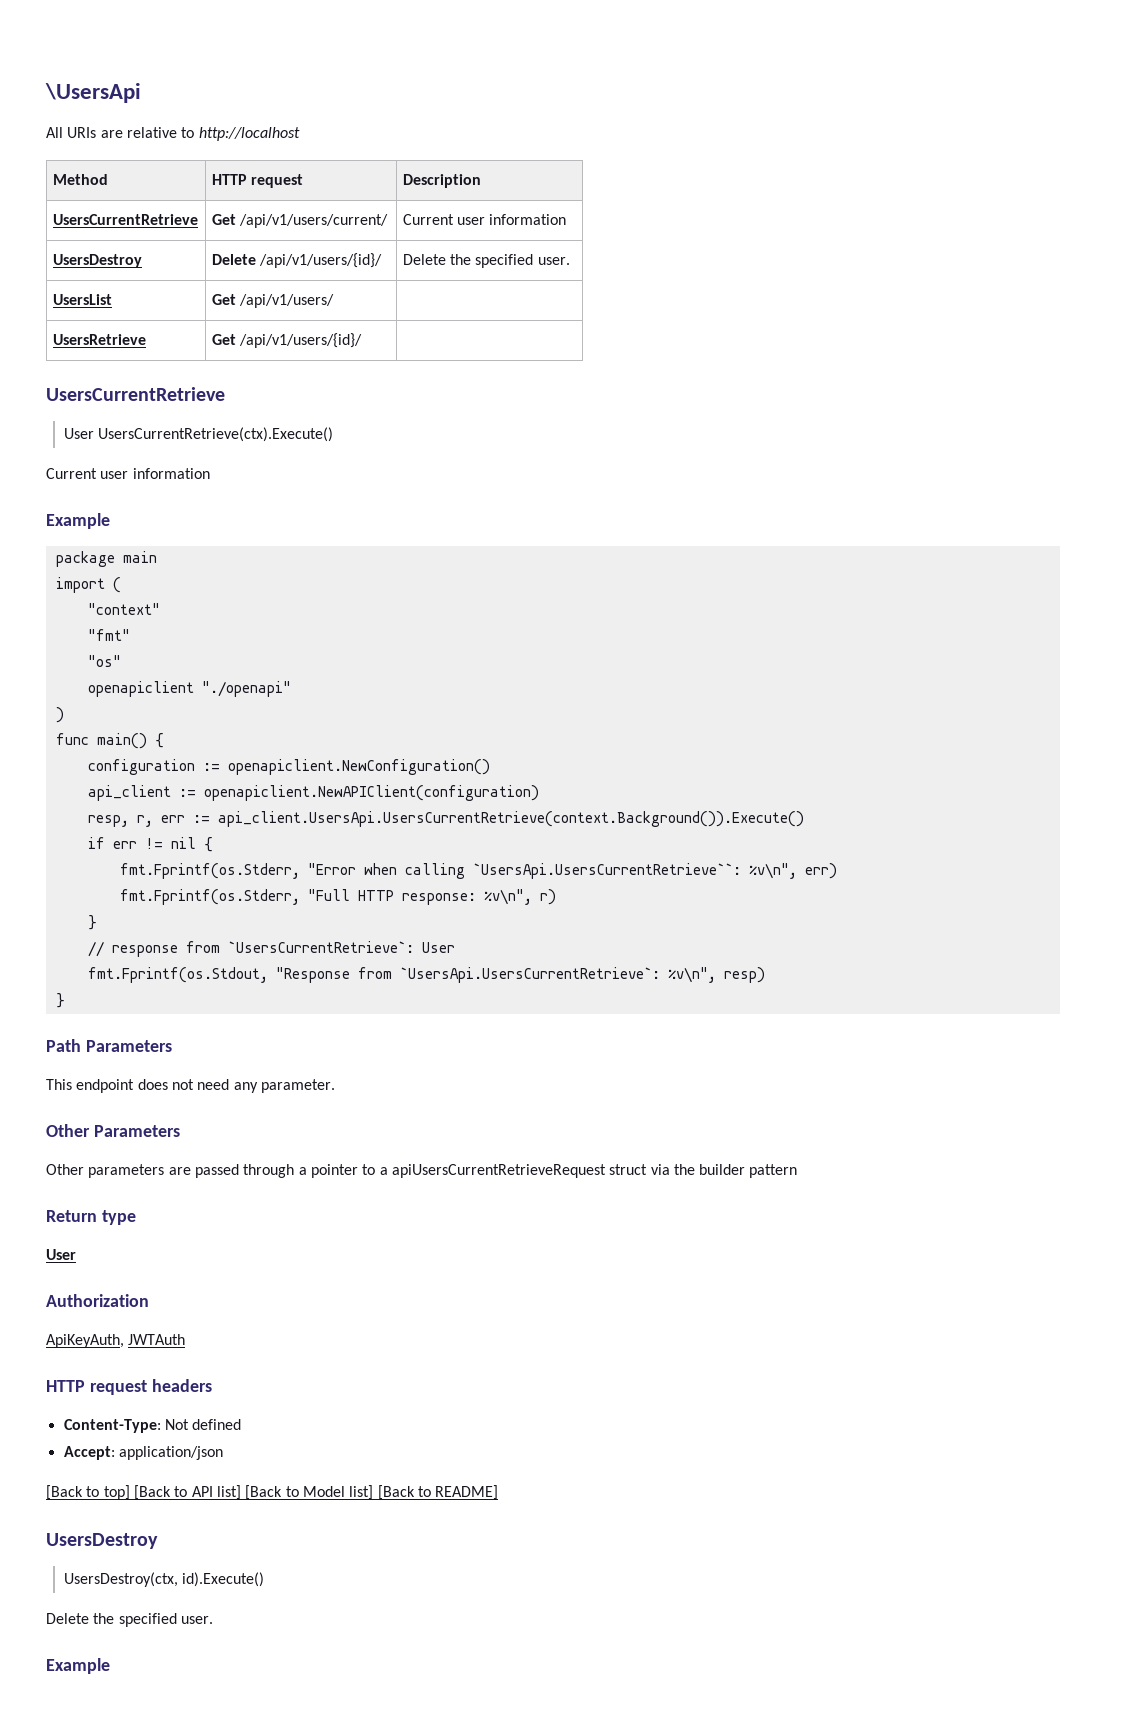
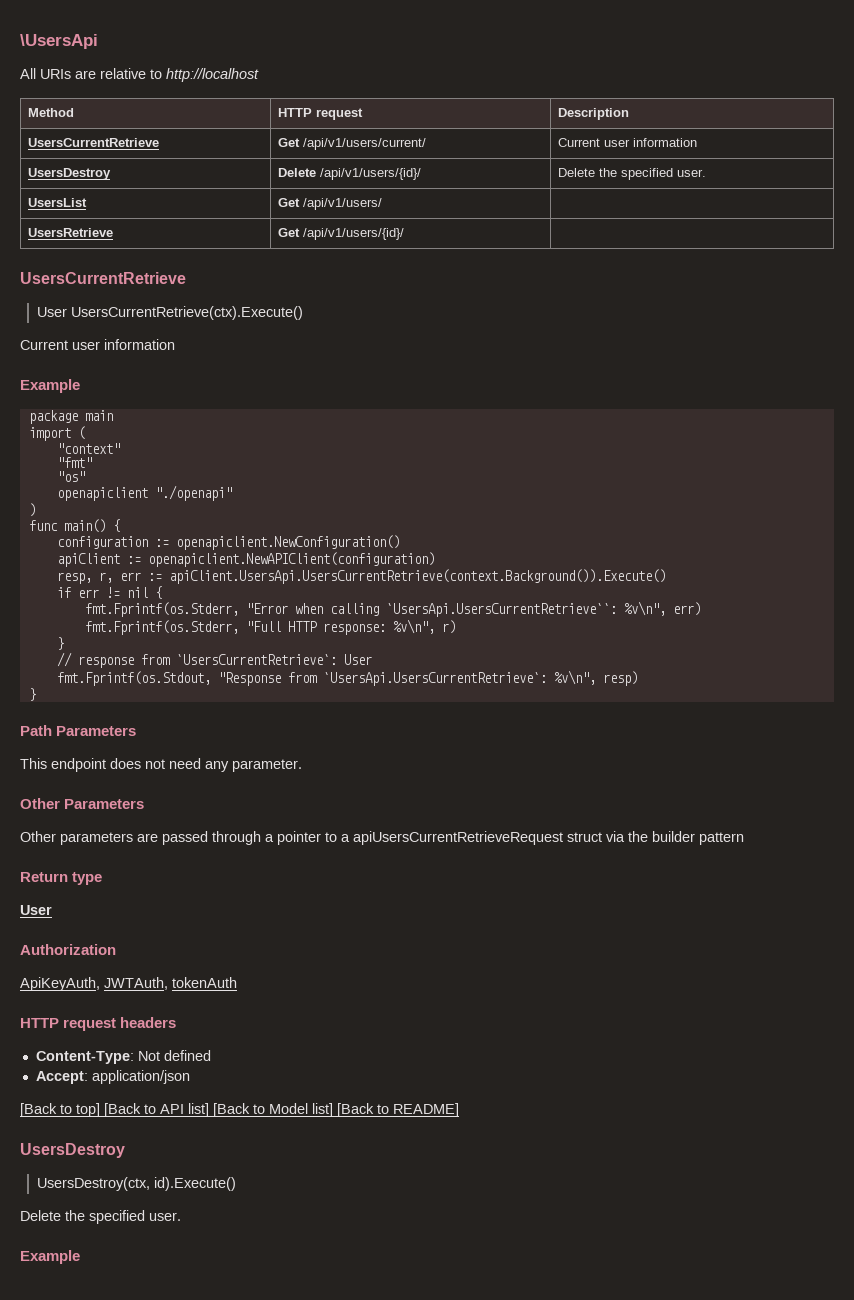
[87,785,171,801] api_client -> [56,553,120,567] apiClient
[217,811,804,827] api_client.UsersApi.UsersCurrentRetrieve(context.Background()).Execute() -> [168,569,666,584] apiClient.UsersApi.UsersCurrentRetrieve(context.Background()).Execute()
[128,1334,186,1345] JWTAuth -> [104,977,237,990] JWTAuth, tokenAuth

